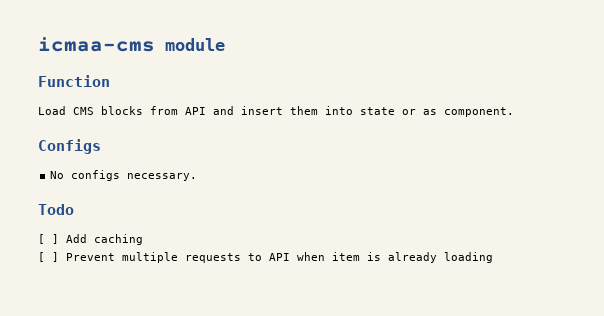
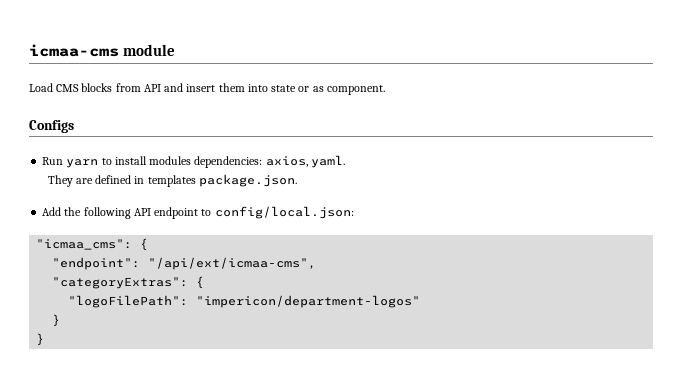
[38,75,110,87] // Function -> (176, 50) none
[50,170,198,181] [38,204,74,215] [38,234,143,245] [38,252,493,263] No configs necessary. // Todo // [ ] Add caching // [ ] Prevent multiple requests to API when item is already loading -> [42,155,345,168] [47,174,297,187] [42,206,354,219] [36,238,149,251] [52,257,317,270] [52,276,205,289] [68,295,421,308] [52,314,61,327] [36,333,45,346] Run yarn to install modules dependencies: axios, yaml. // They are defined in templates package.json. // Add the following API endpoint to config/local.json: // "icmaa_cms": { // "endpoint": "/api/ext/icmaa-cms", // "categoryExtras": { // "logoFilePath": "impericon/department-logos" // } // }

